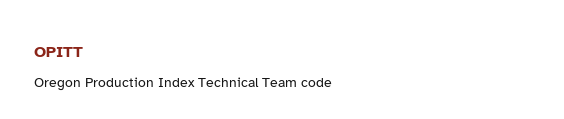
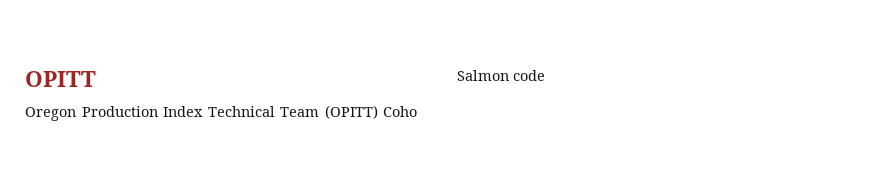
(297, 82) none -> [324,105,417,119] [457,70,509,81] (OPITT) Coho Salmon

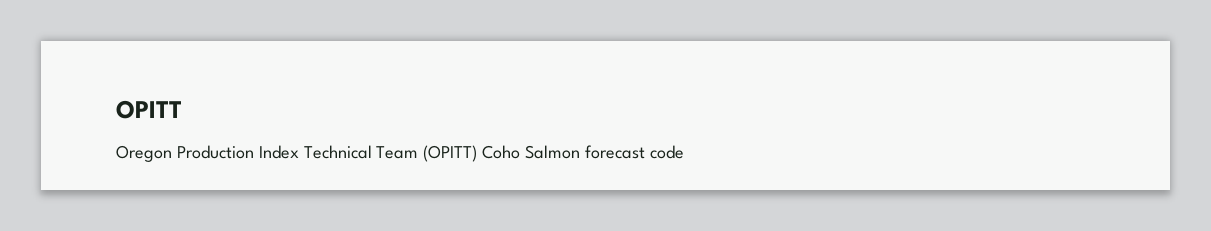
(509, 75) none -> [584,145,645,159] forecast

